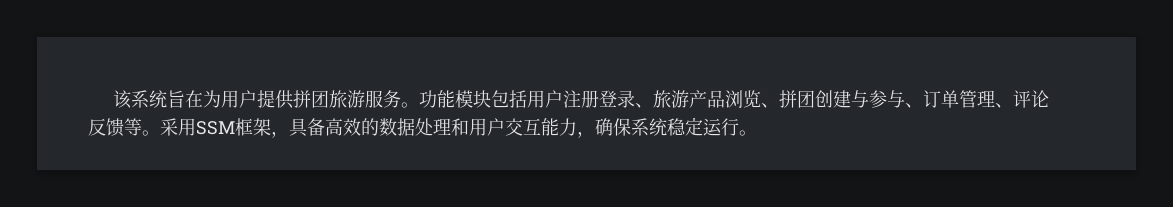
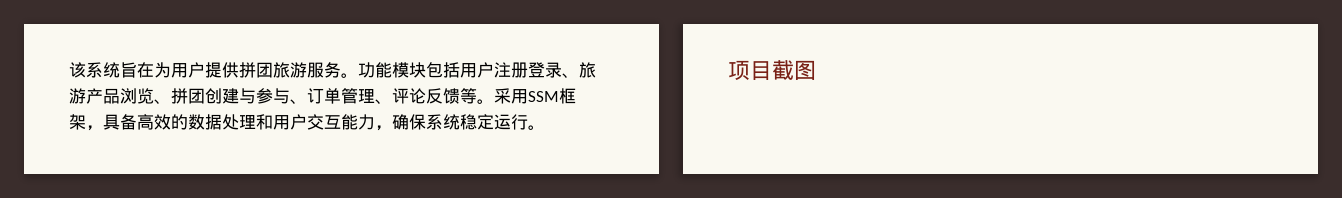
(757, 133) none -> [728,60,816,80] // 项目截图

